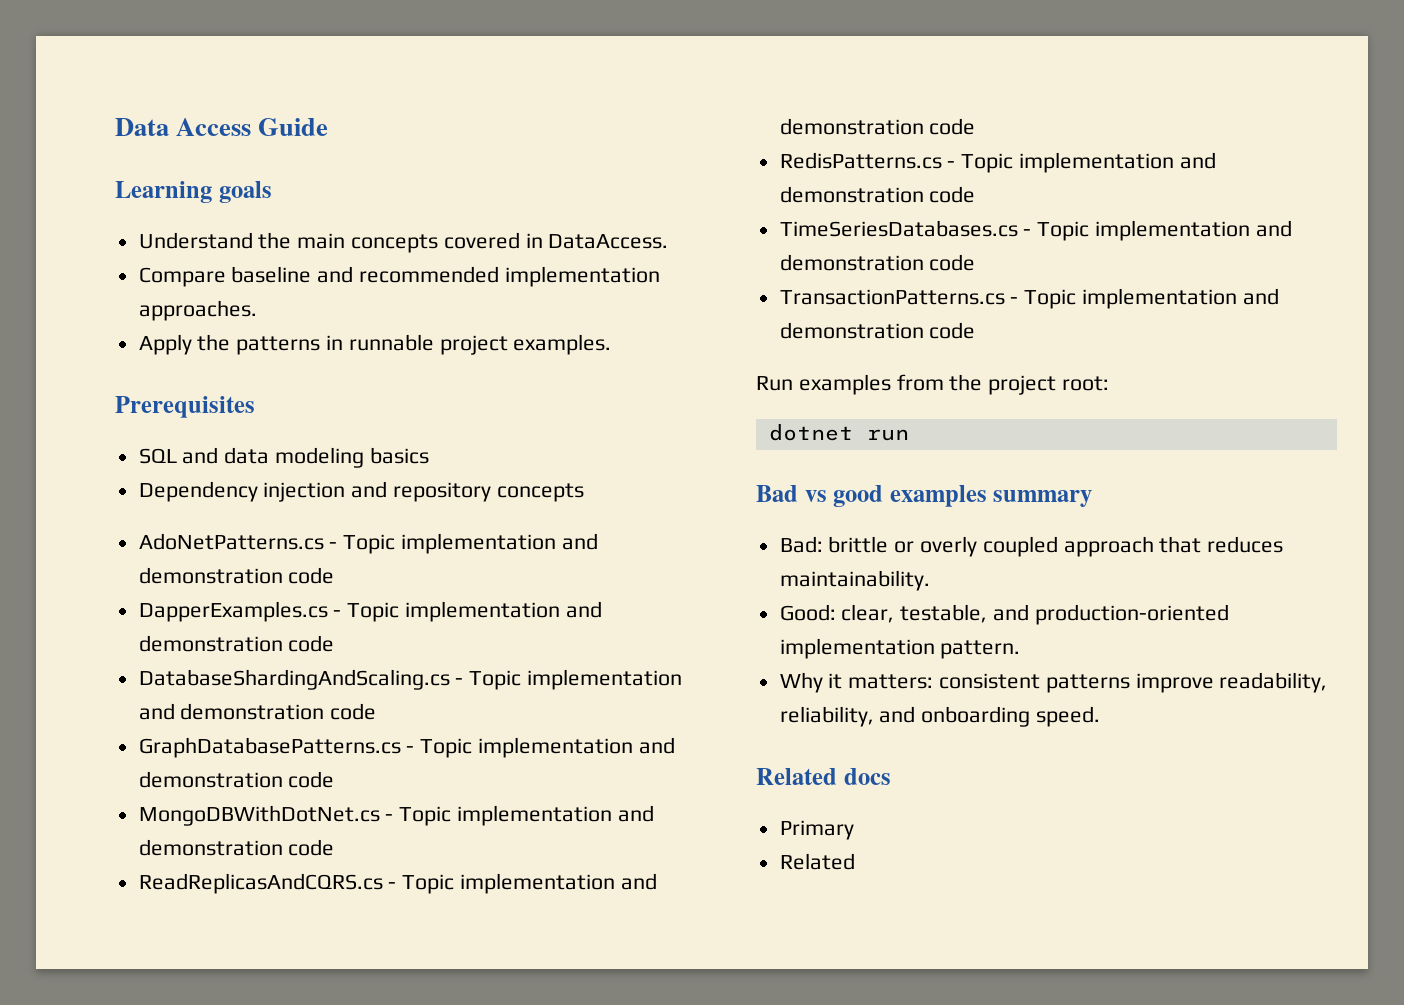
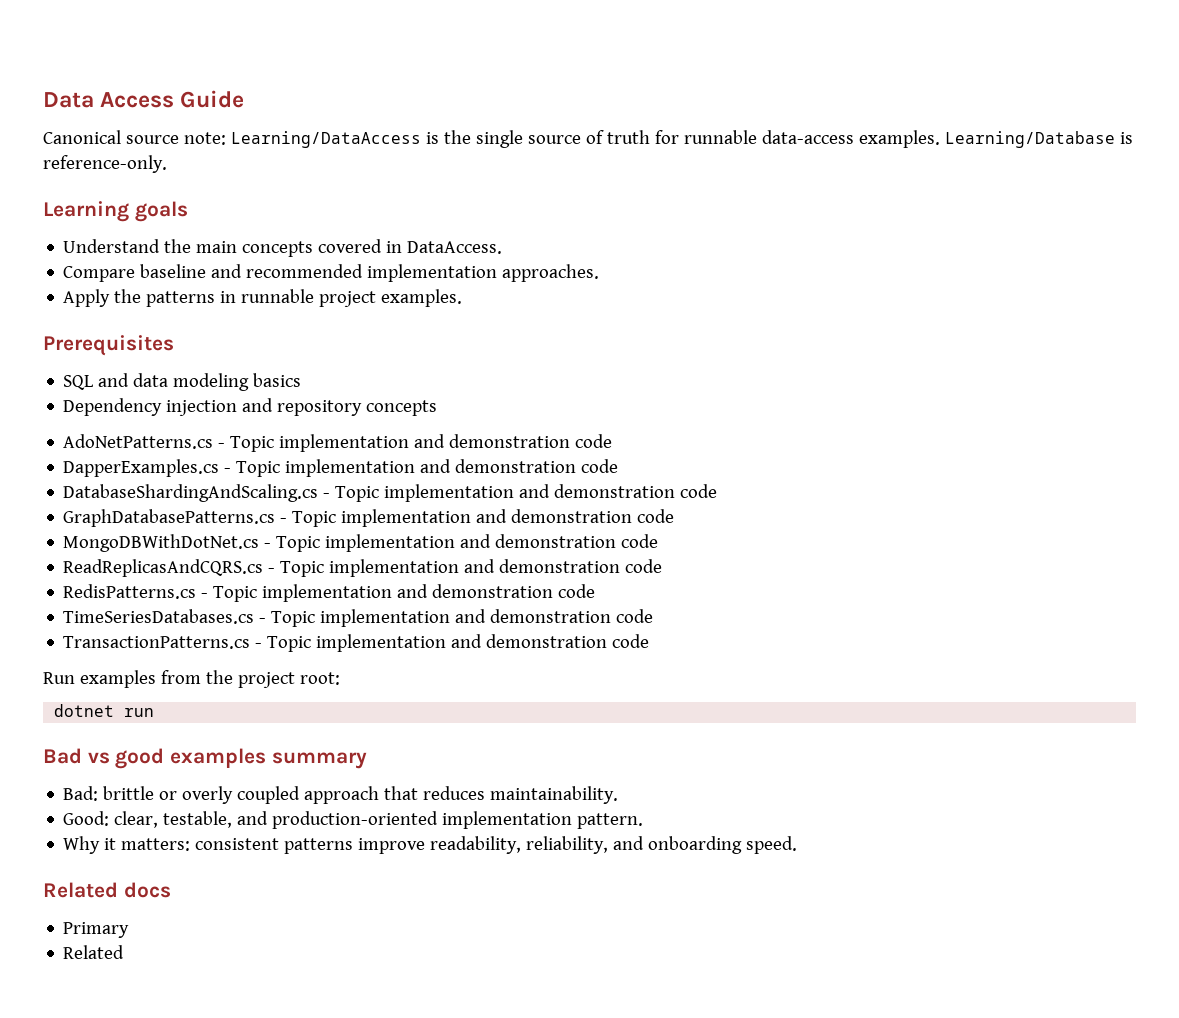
(329, 127) none -> [43,130,1133,148] [43,155,167,173] // Canonical source note: Learning/DataAccess is the single source of truth for runnable data-access examples. Learning/Database is reference-only.

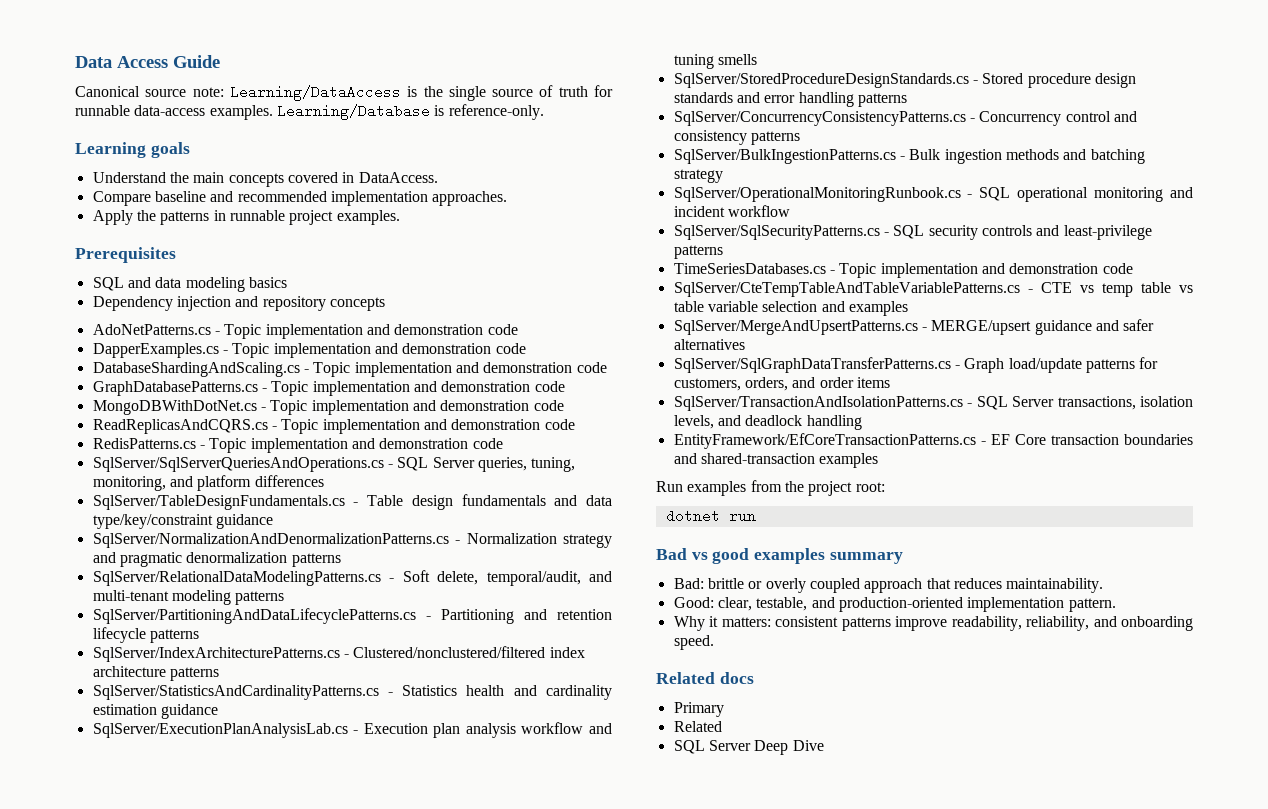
(596, 591) none -> [92,457,576,472] [92,475,324,491] [92,494,613,510] [92,514,273,529] [92,533,612,548] [92,552,341,567] [92,570,613,586] [92,590,285,605] [92,608,613,624] [92,627,199,643] [92,646,585,662] [92,666,219,681] [92,685,612,700] [92,704,218,719] [92,722,612,738] [673,54,757,69] [673,73,1136,88] [673,92,907,107] [673,111,1137,126] [673,130,800,145] [673,149,1145,164] [673,169,723,183] [673,187,1193,202] [673,205,790,217] [673,225,1152,240] [673,245,723,259] // SqlServer/SqlServerQueriesAndOperations.cs - SQL Server queries, tuning, monitoring, and platform differences // SqlServer/TableDesignFundamentals.cs - Table design fundamentals and data type/key/constraint guidance // SqlServer/NormalizationAndDenormalizationPatterns.cs - Normalization strategy and pragmatic denormalization patterns // SqlServer/RelationalDataModelingPatterns.cs - Soft delete, temporal/audit, and multi-tenant modeling patterns // SqlServer/PartitioningAndDataLifecyclePatterns.cs - Partitioning and retention lifecycle patterns // SqlServer/IndexArchitecturePatterns.cs - Clustered/nonclustered/filtered index architecture patterns // SqlServer/StatisticsAndCardinalityPatterns.cs - Statistics health and cardinality estimation guidance // SqlServer/ExecutionPlanAnalysisLab.cs - Execution plan analysis workflow and tuning smells // SqlServer/StoredProcedureDesignStandards.cs - Stored procedure design standards and error handling patterns // SqlServer/ConcurrencyConsistencyPatterns.cs - Concurrency control and consistency patterns // SqlServer/BulkIngestionPatterns.cs - Bulk ingestion methods and batching strategy // SqlServer/OperationalMonitoringRunbook.cs - SQL operational monitoring and incident workflow // SqlServer/SqlSecurityPatterns.cs - SQL security controls and least-privilege patterns
[63,634,650,652] TransactionPatterns.cs - Topic implementation and demonstration code -> [673,282,1193,297] [673,301,908,316] [673,319,1155,335] [673,339,745,350] [673,357,1159,373] [673,377,890,391] [673,396,1193,411] [673,415,862,430] [673,433,1193,449] [673,453,879,468] SqlServer/CteTempTableAndTableVariablePatterns.cs - CTE vs temp table vs table variable selection and examples // SqlServer/MergeAndUpsertPatterns.cs - MERGE/upsert guidance and safer alternatives // SqlServer/SqlGraphDataTransferPatterns.cs - Graph load/update patterns for customers, orders, and order items // SqlServer/TransactionAndIsolationPatterns.cs - SQL Server transactions, isolation levels, and deadlock handling // EntityFramework/EfCoreTransactionPatterns.cs - EF Core transaction boundaries and shared-transaction examples
(125, 952) none -> [673,740,824,755] // SQL Server Deep Dive

